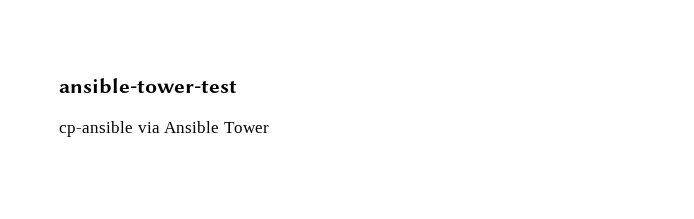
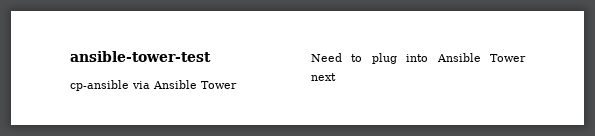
(269, 127) none -> [311,53,526,64] [311,73,336,81] // Need to plug into Ansible Tower next

